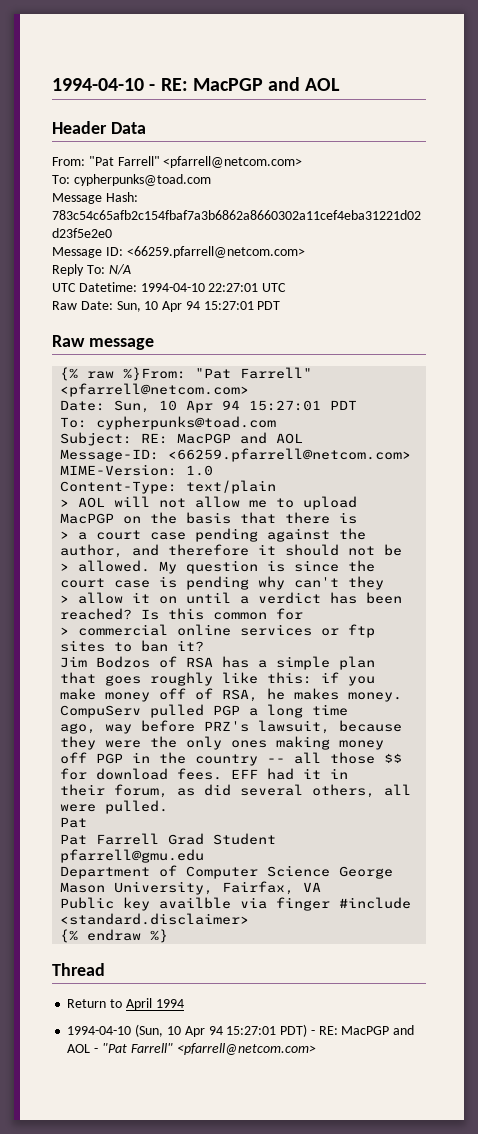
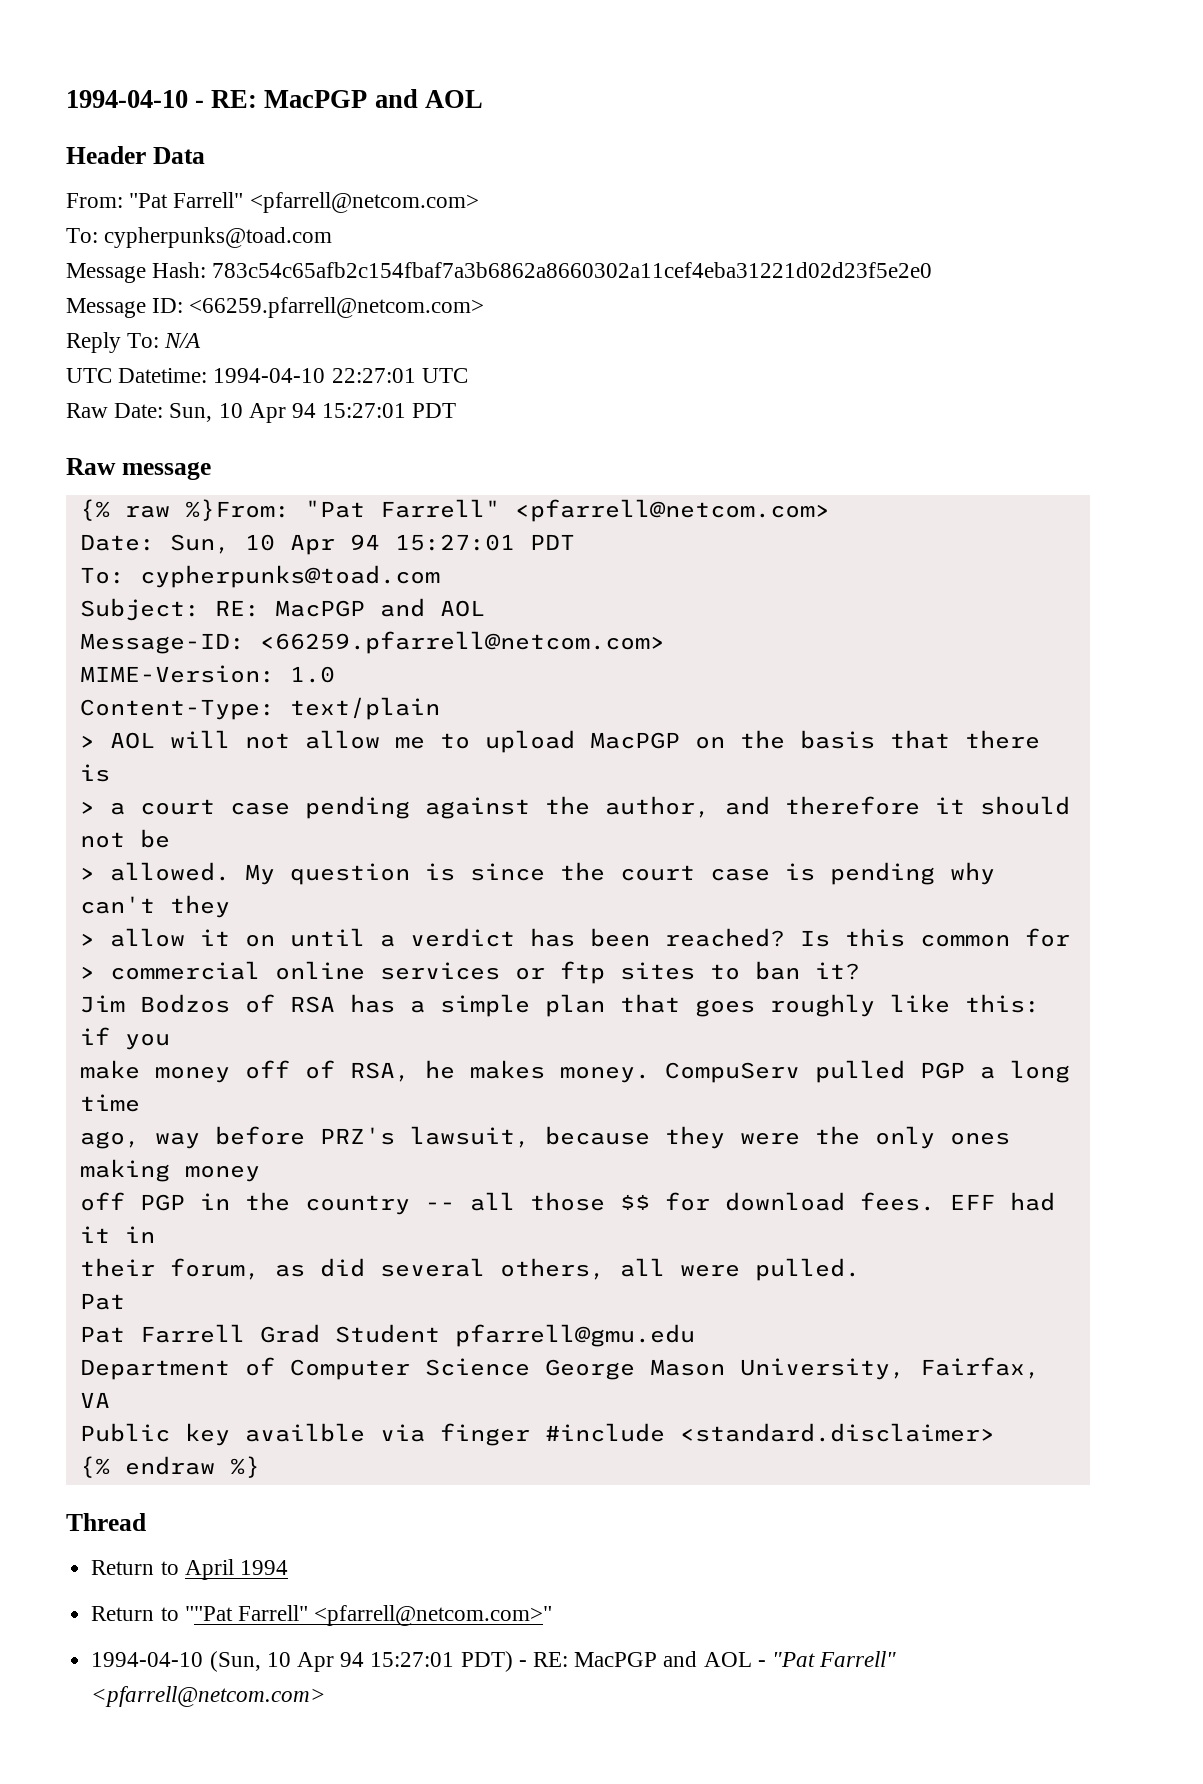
(184, 1003) none -> [91,1605,553,1626] // Return to ""Pat Farrell" <pfarrell@netcom.com>"

